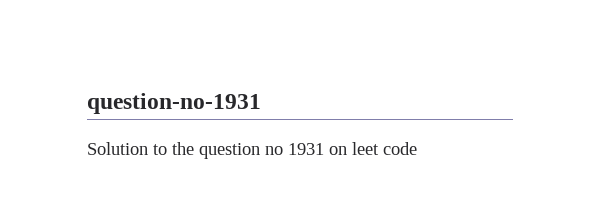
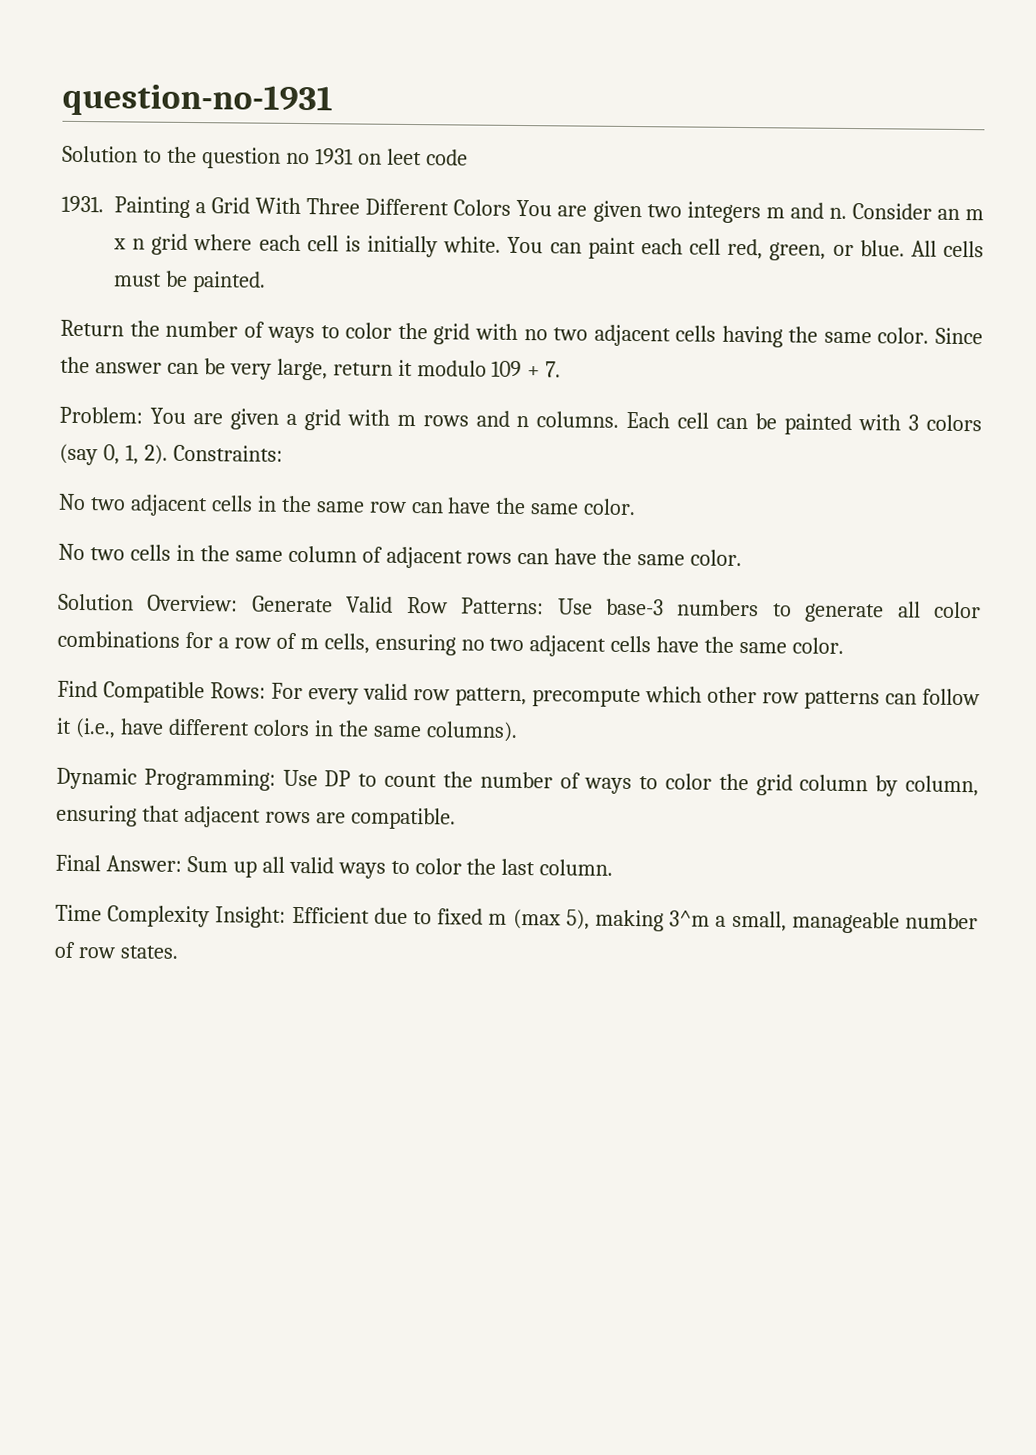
(417, 148) none -> [61,195,984,224] [113,233,984,261] [113,270,266,293] [60,319,983,348] [60,356,562,381] [59,406,982,436] [59,443,283,466] [58,493,637,517] [58,543,743,569] [58,593,981,623] [57,630,845,657] [57,680,980,710] [56,717,518,742] [56,767,979,797] [56,804,456,830] [55,854,614,879] [55,904,979,934] [54,941,179,959] // 1931. Painting a Grid With Three Different Colors You are given two integers m and n. Consider an m x n grid where each cell is initially white. You can paint each cell red, green, or blue. All cells must be painted. // Return the number of ways to color the grid with no two adjacent cells having the same color. Since the answer can be very large, return it modulo 109 + 7. // Problem: You are given a grid with m rows and n columns. Each cell can be painted with 3 colors (say 0, 1, 2). Constraints: // No two adjacent cells in the same row can have the same color. // No two cells in the same column of adjacent rows can have the same color. // Solution Overview: Generate Valid Row Patterns: Use base-3 numbers to generate all color combinations for a row of m cells, ensuring no two adjacent cells have the same color. // Find Compatible Rows: For every valid row pattern, precompute which other row patterns can follow it (i.e., have different colors in the same columns). // Dynamic Programming: Use DP to count the number of ways to color the grid column by column, ensuring that adjacent rows are compatible. // Final Answer: Sum up all valid ways to color the last column. // Time Complexity Insight: Efficient due to fixed m (max 5), making 3^m a small, manageable number of row states.

